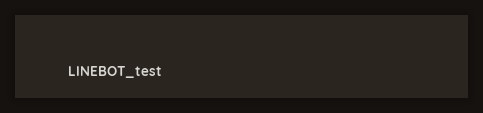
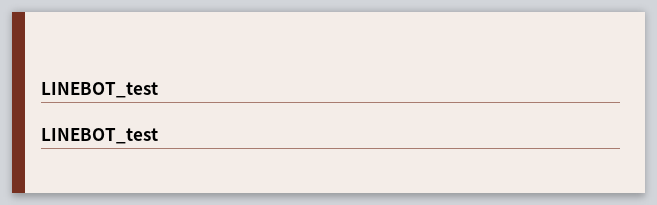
[68,66,162,78] LINEBOT_test -> [41,82,158,98] [41,128,158,144] LINEBOT_test // LINEBOT_test

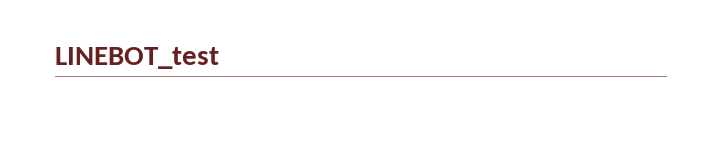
[41,82,158,98] [41,128,158,144] LINEBOT_test // LINEBOT_test -> [55,47,219,69] LINEBOT_test

